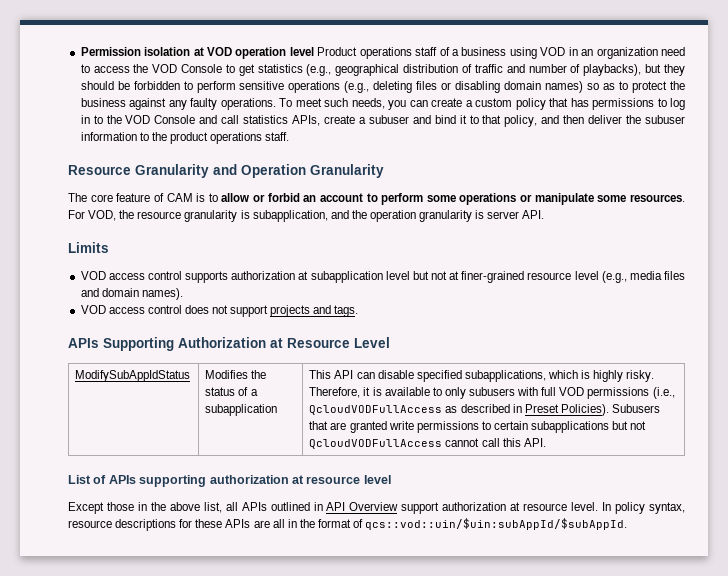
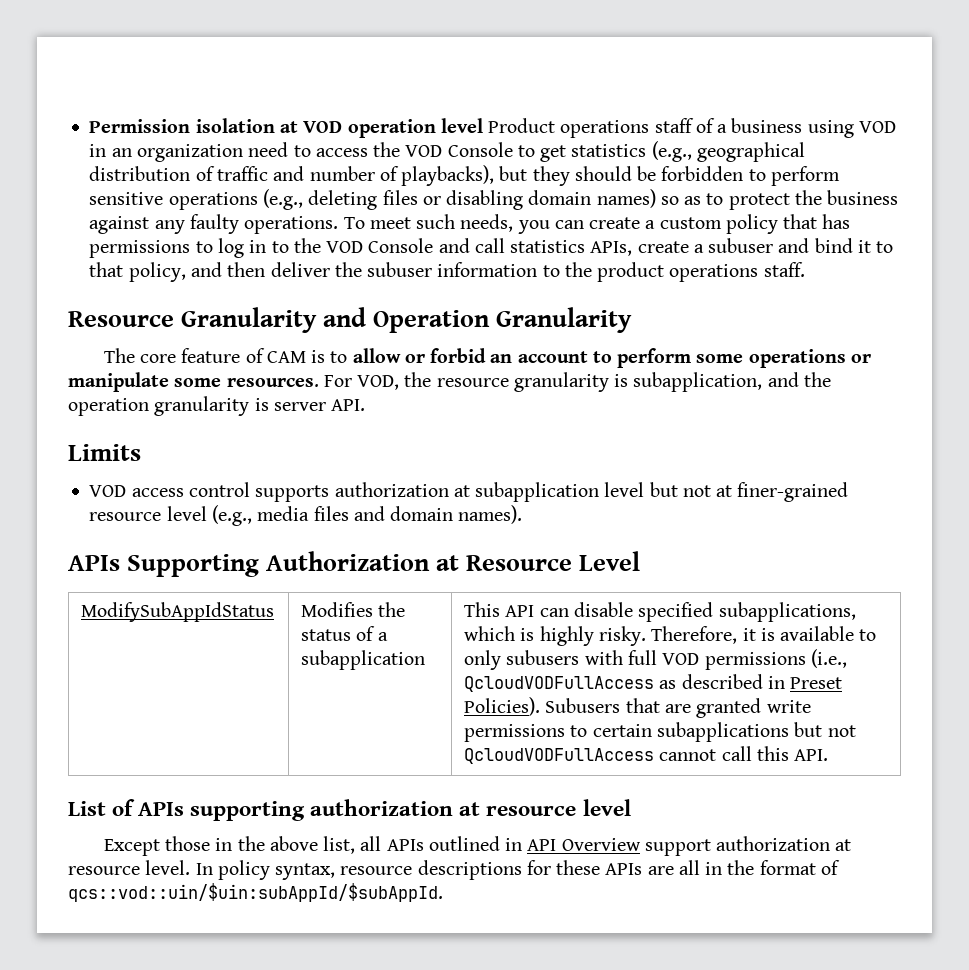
[80,305,359,317] // VOD access control does not support projects and tags. -> (523, 514) none

